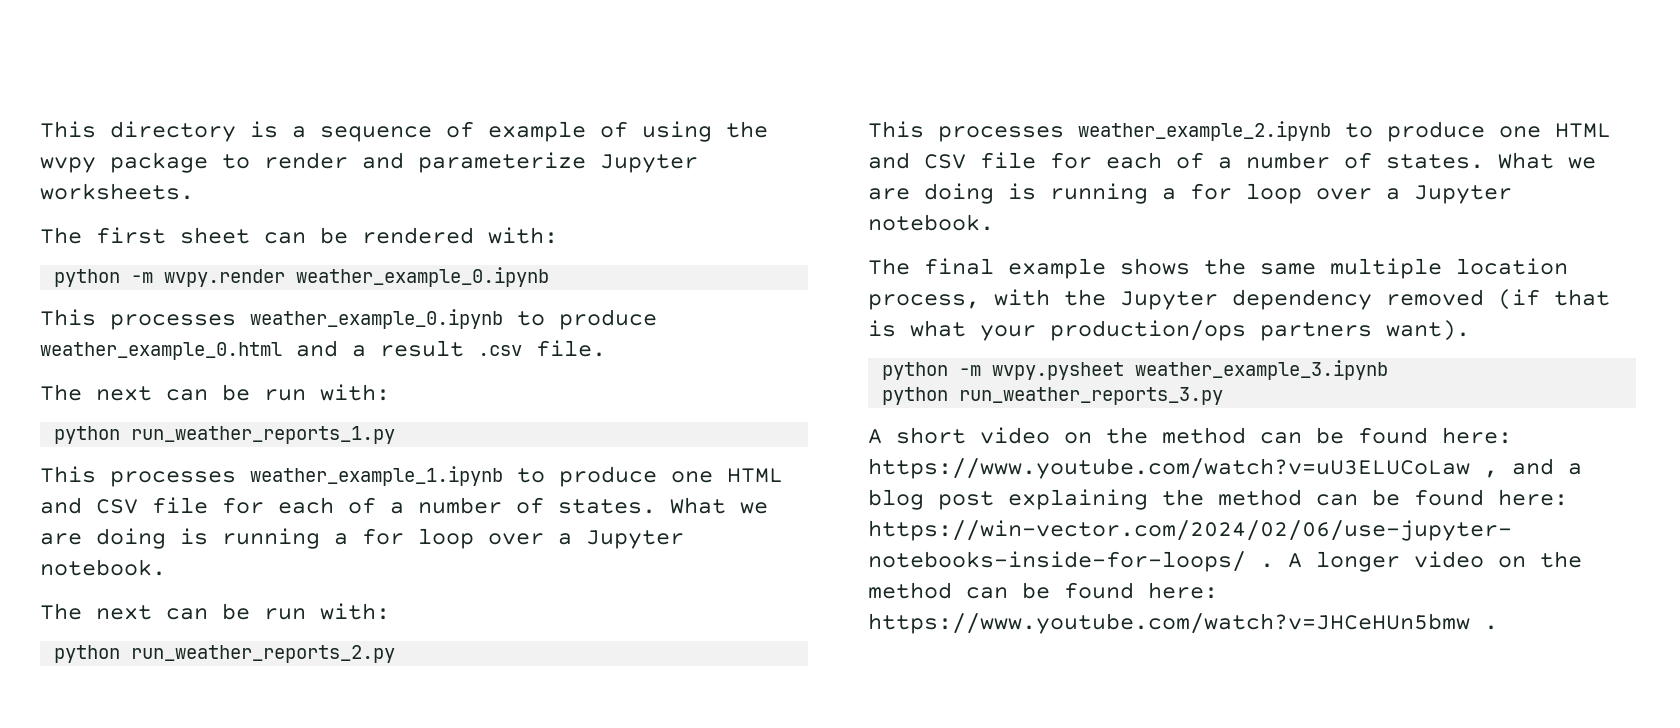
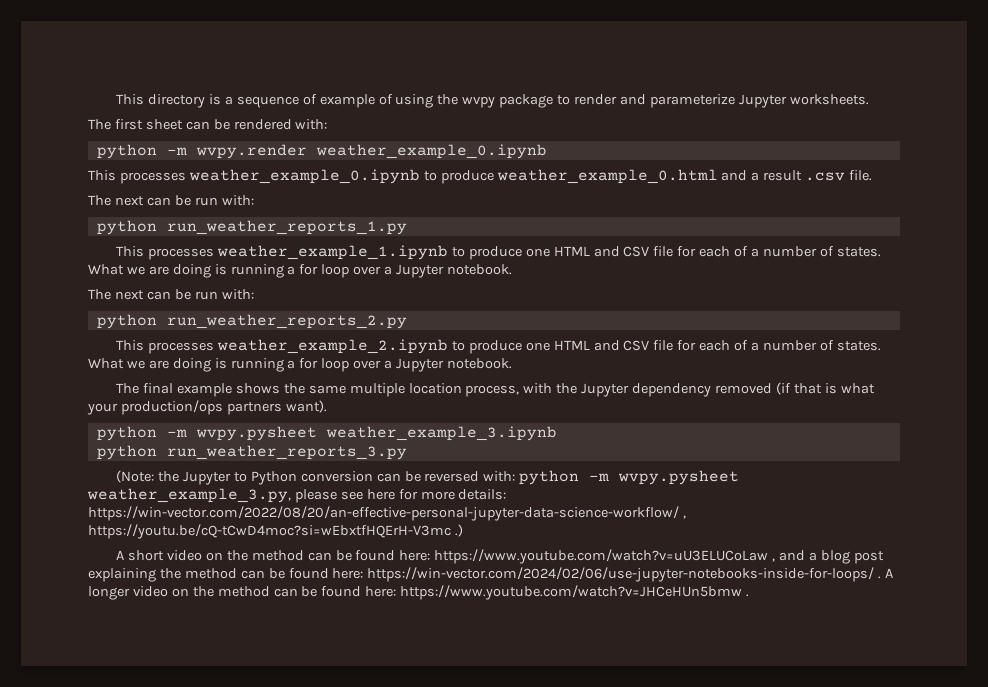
(1224, 396) none -> [116,470,740,485] [87,488,507,503] [88,506,686,521] [88,524,463,539] // (Note: the Jupyter to Python conversion can be reversed with: python -m wvpy.pysheet weather_example_3.py, please see here for more details: https://win-vector.com/2022/08/20/an-effective-personal-jupyter-data-science-workflow/ , https://youtu.be/cQ-tCwD4moc?si=wEbxtfHQErH-V3mc .)

